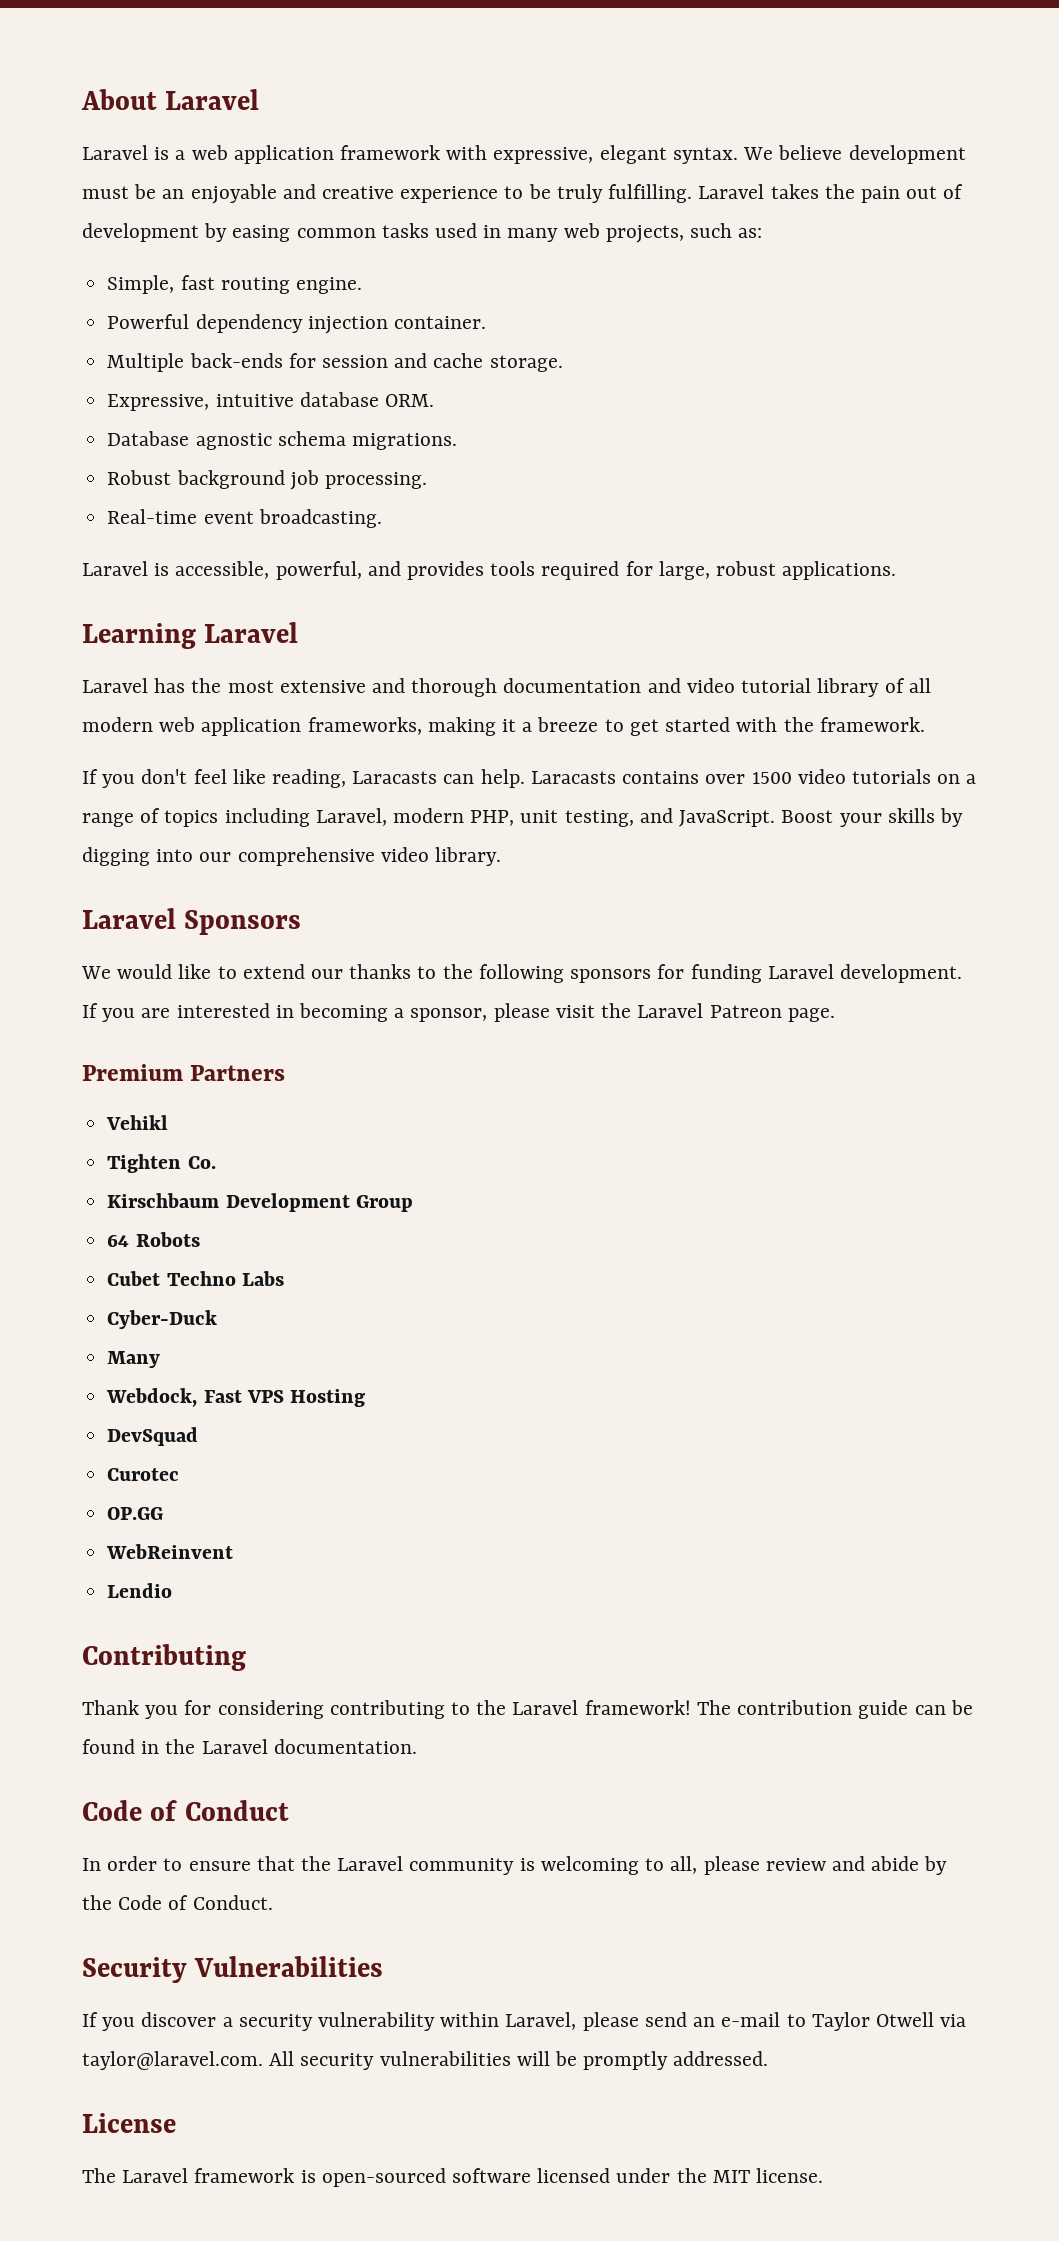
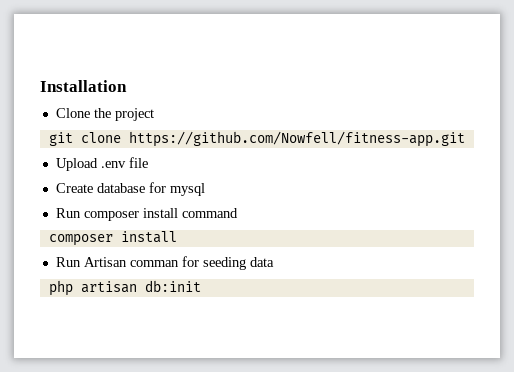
[81,89,260,110] [82,145,966,164] [82,184,964,204] [82,223,763,243] [107,275,362,294] [107,314,486,334] [107,353,563,372] [107,392,434,411] [107,431,457,450] [107,470,427,490] [107,509,382,528] [82,561,897,580] [82,622,299,649] [82,678,931,697] [82,717,925,736] [82,769,977,788] [82,808,963,827] [82,847,502,866] [82,908,302,935] [81,964,962,983] [82,1003,835,1022] [82,1064,286,1081] [106,1115,169,1130] [107,1154,216,1173] [107,1193,413,1212] [107,1232,200,1247] [107,1271,284,1286] [107,1310,218,1329] [107,1351,161,1368] [106,1388,365,1407] [107,1427,199,1446] [107,1468,180,1481] [107,1507,164,1520] [106,1544,234,1559] [107,1583,173,1598] [82,1644,246,1671] [82,1700,973,1719] [82,1739,417,1754] [82,1800,289,1821] [82,1856,948,1875] [82,1895,273,1910] [82,1956,384,1983] [82,2012,967,2031] [82,2051,769,2070] [82,2113,176,2133] [82,2168,824,2187] About Laravel // Laravel is a web application framework with expressive, elegant syntax. We believe development must be an enjoyable and creative experience to be truly fulfilling. Laravel takes the pain out of development by easing common tasks used in many web projects, such as: // Simple, fast routing engine. // Powerful dependency injection container. // Multiple back-ends for session and cache storage. // Expressive, intuitive database ORM. // Database agnostic schema migrations. // Robust background job processing. // Real-time event broadcasting. // Laravel is accessible, powerful, and provides tools required for large, robust applications. // Learning Laravel // Laravel has the most extensive and thorough documentation and video tutorial library of all modern web application frameworks, making it a breeze to get started with the framework. // If you don't feel like reading, Laracasts can help. Laracasts contains over 1500 video tutorials on a range of topics including Laravel, modern PHP, unit testing, and JavaScript. Boost your skills by digging into our comprehensive video library. // Laravel Sponsors // We would like to extend our thanks to the following sponsors for funding Laravel development. If you are interested in becoming a sponsor, please visit the Laravel Patreon page. // Premium Partners // Vehikl // Tighten Co. // Kirschbaum Development Group // 64 Robots // Cubet Techno Labs // Cyber-Duck // Many // Webdock, Fast VPS Hosting // DevSquad // Curotec // OP.GG // WebReinvent // Lendio // Contributing // Thank you for considering contributing to the Laravel framework! The contribution guide can be found in the Laravel documentation. // Code of Conduct // In order to ensure that the Laravel community is welcoming to all, please review and abide by the Code of Conduct. // Security Vulnerabilities // If you discover a security vulnerability within Laravel, please send an e-mail to Taylor Otwell via taylor@laravel.com. All security vulnerabilities will be promptly addressed. // License // The Laravel framework is open-sourced software licensed under the MIT license. -> [40,80,127,92] [55,108,154,121] [48,131,465,147] [55,157,148,171] [55,182,205,196] [55,208,238,221] [48,231,177,246] [55,256,274,270] [48,280,201,296] Installation // Clone the project // git clone https://github.com/Nowfell/fitness-app.git // Upload .env file // Create database for mysql // Run composer install command // composer install // Run Artisan comman for seeding data // php artisan db:init

